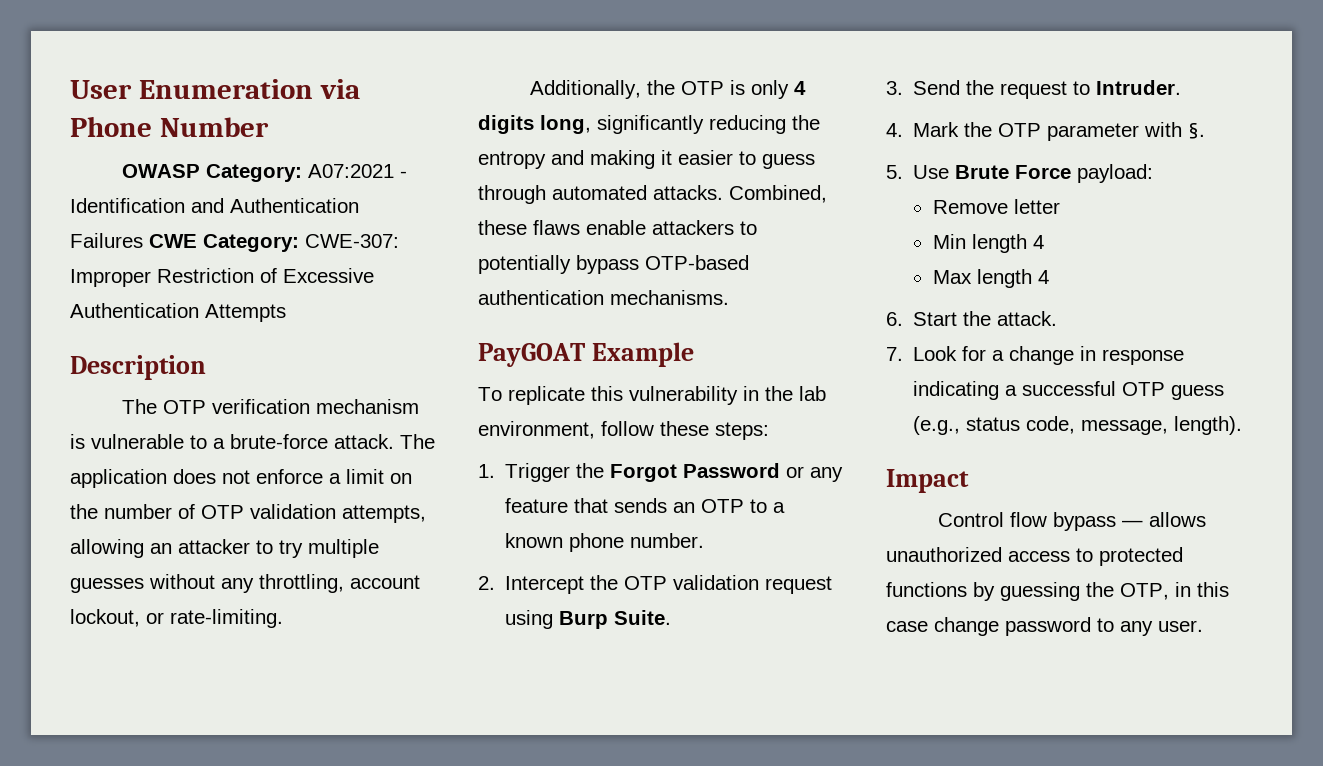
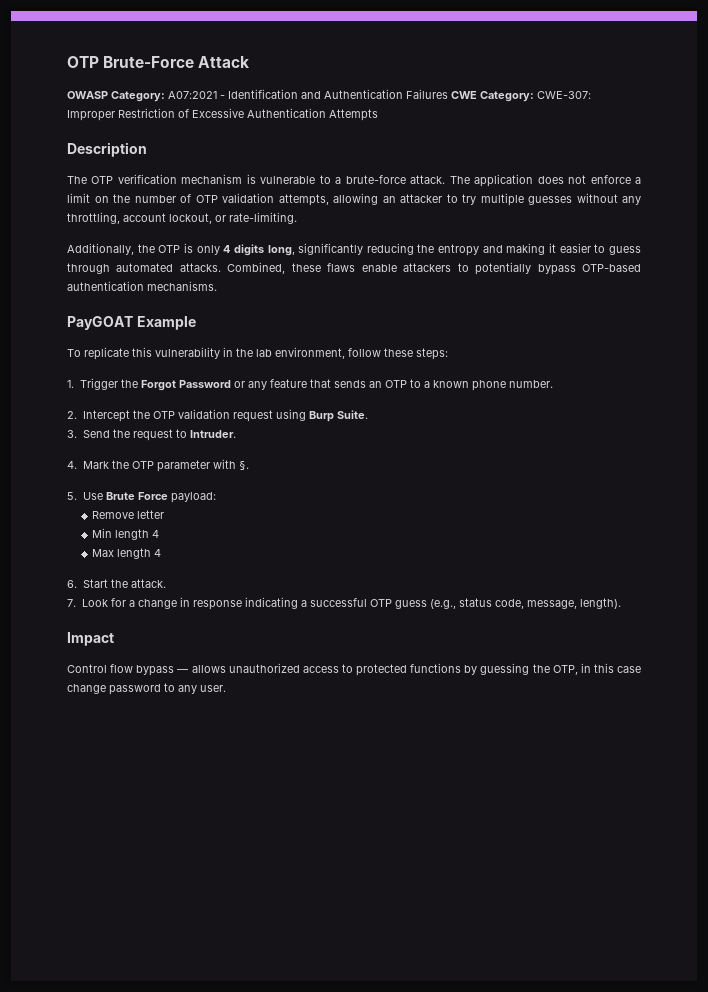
[70,79,360,99] [70,116,269,137] User Enumeration via Phone Number -> [67,56,250,68] OTP Brute-Force Attack

